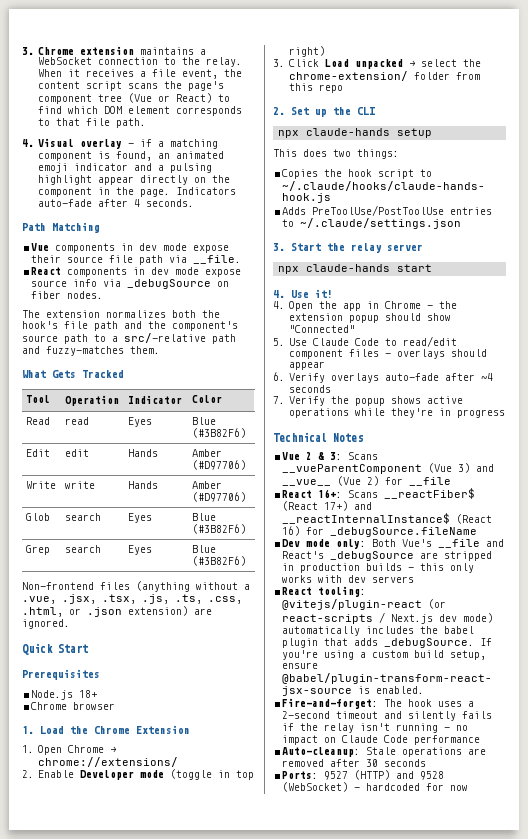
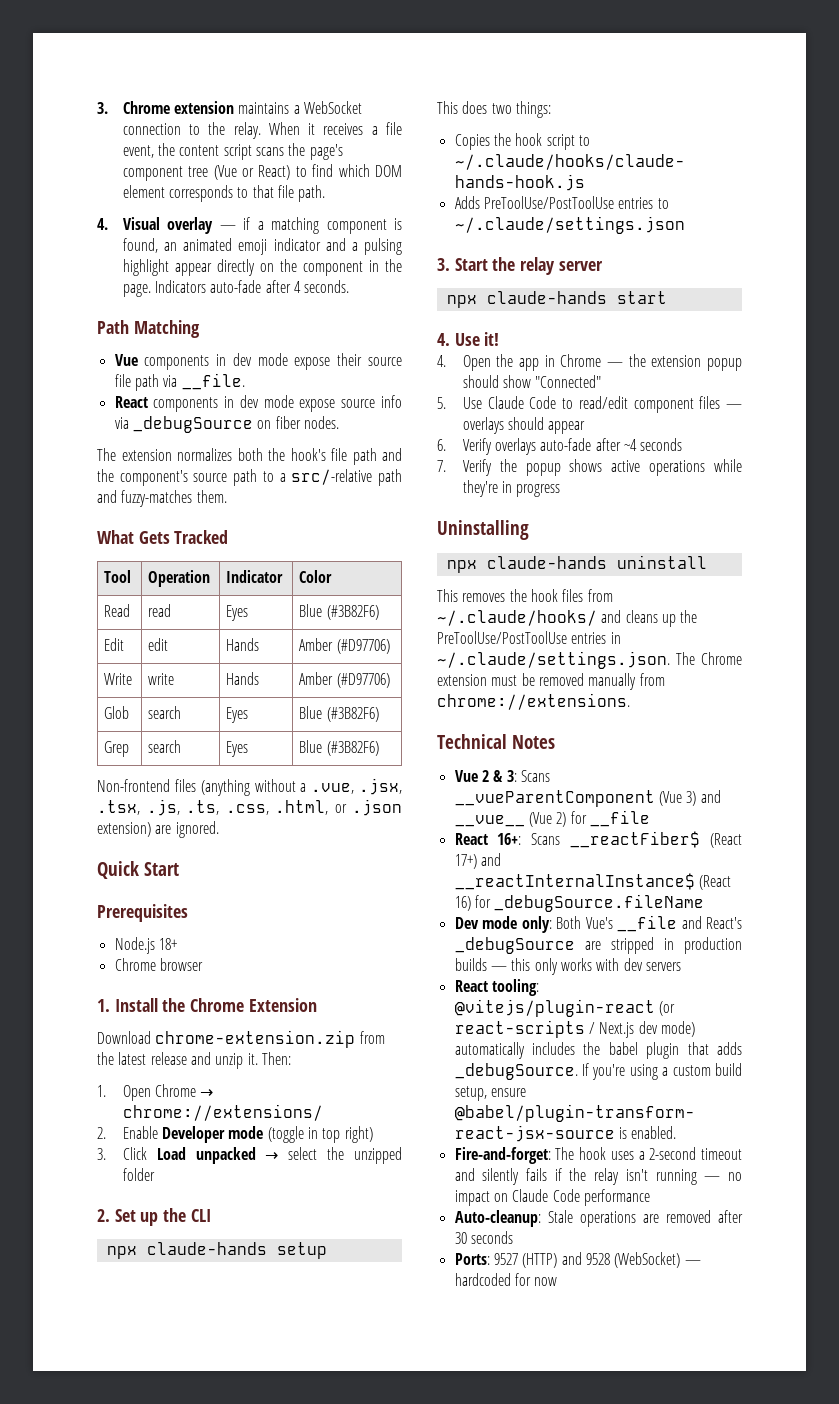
[40,726,64,734] Load -> [114,998,158,1012] Install
(190, 729) none -> [97,1030,385,1048] [97,1052,291,1069] // Download chrome-extension.zip from the latest release and unzip it. Then:
[289,71,409,81] chrome-extension/ -> [354,1147,402,1164] unzipped
[456,72,481,80] [289,83,344,93] from this repo -> (155, 1174) none
(506, 413) none -> [437,520,529,540] [446,555,707,573] [437,589,613,602] [437,610,698,627] [437,631,621,644] [437,651,742,669] [437,673,665,690] [437,693,630,710] // Uninstalling // npx claude-hands uninstall // This removes the hook files from ~/.claude/hooks/ and cleans up the PreToolUse/PostToolUse entries in ~/.claude/settings.json. The Chrome extension must be removed manually from chrome://extensions.

